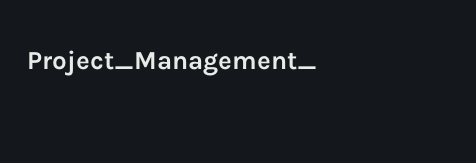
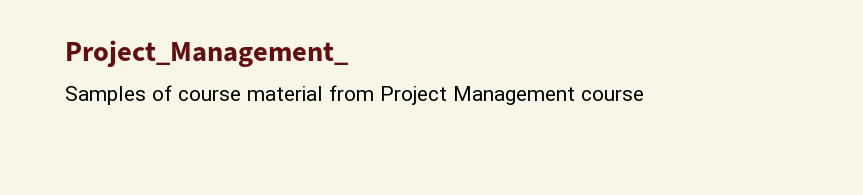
(317, 63) none -> [65,85,644,105] // Samples of course material from Project Management course

